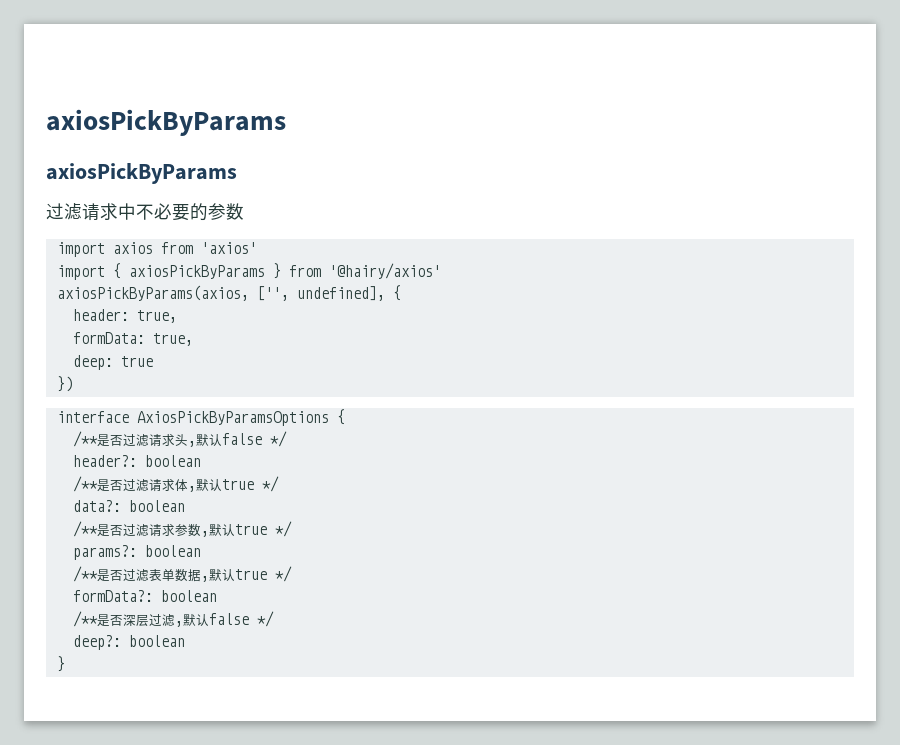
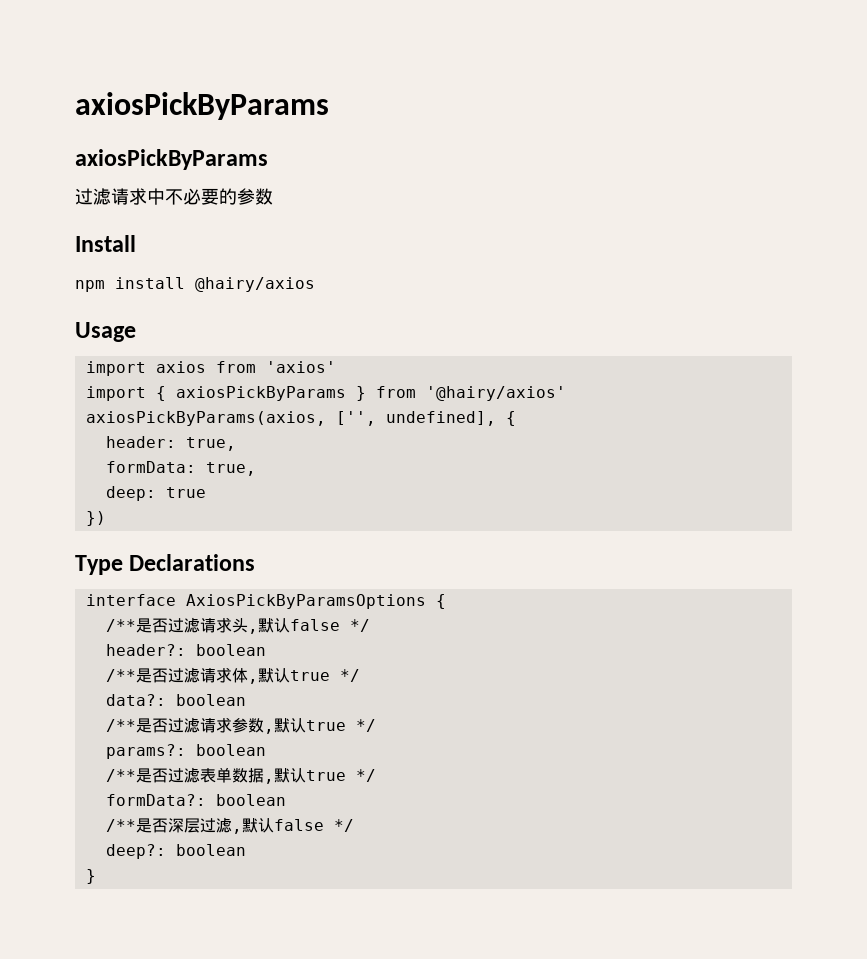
(244, 211) none -> [75,235,136,252] [75,277,315,292] [75,322,136,342] // Install // npm install @hairy/axios // Usage
(73, 384) none -> [75,554,256,575] // Type Declarations

